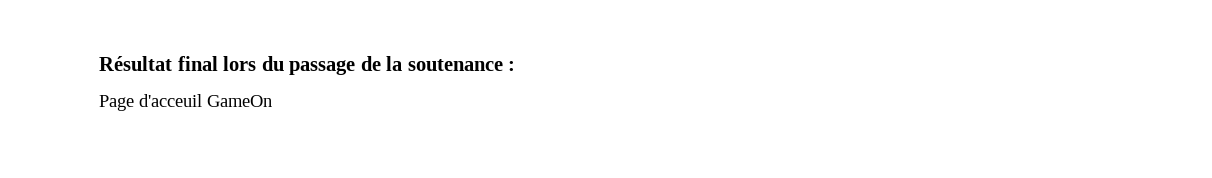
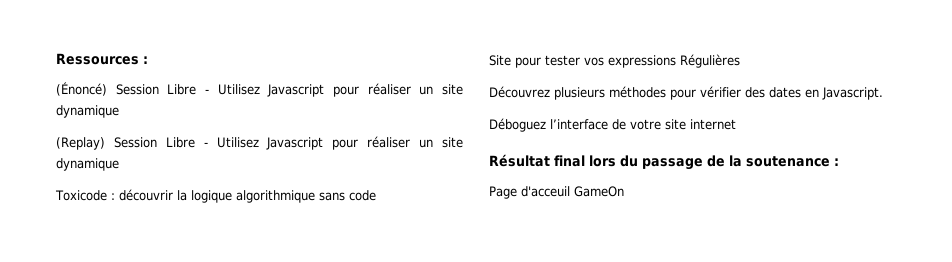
(99, 63) none -> [56,53,148,65] [56,82,464,97] [56,105,119,118] [56,136,464,150] [56,158,119,171] [55,189,376,203] [489,54,740,68] [489,86,883,100] [489,118,736,132] Ressources : // (Énoncé) Session Libre - Utilisez Javascript pour réaliser un site dynamique // (Replay) Session Libre - Utilisez Javascript pour réaliser un site dynamique // Toxicode : découvrir la logique algorithmique sans code // Site pour tester vos expressions Régulières // Découvrez plusieurs méthodes pour vérifier des dates en Javascript. // Déboguez l’interface de votre site internet //

